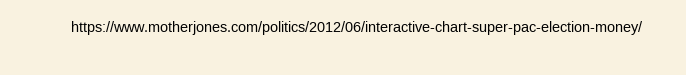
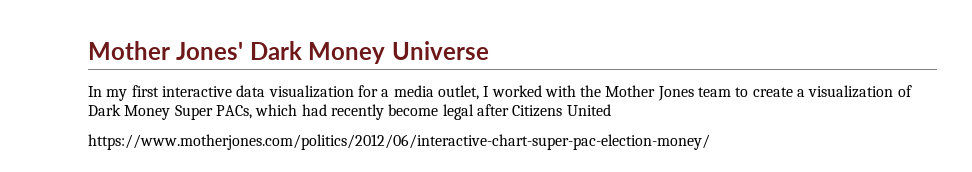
(71, 28) none -> [88,41,489,64] [88,85,912,101] [88,104,611,120] Mother Jones' Dark Money Universe // In my first interactive data visualization for a media outlet, I worked with the Mother Jones team to create a visualization of Dark Money Super PACs, which had recently become legal after Citizens United //

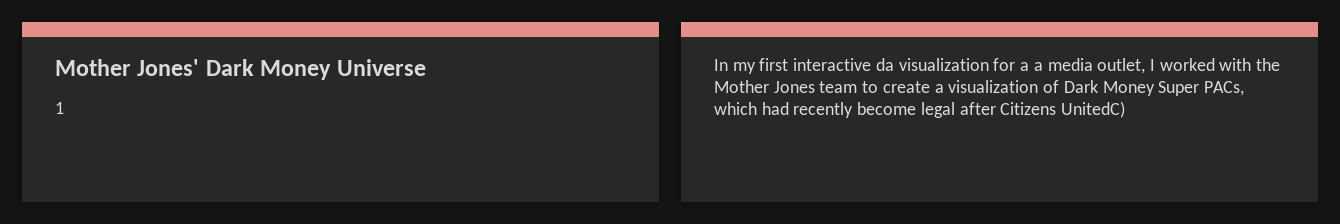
(489, 50) none -> [55,102,64,114] // 1
[236,85,266,97] data -> [875,58,894,71] da
(390, 93) none -> [1033,62,1043,71] a
[566,104,611,116] [88,134,710,150] United // https://www.motherjones.com/politics/2012/06/interactive-chart-super-pac-election-money/ -> [1061,101,1126,118] UnitedC)

